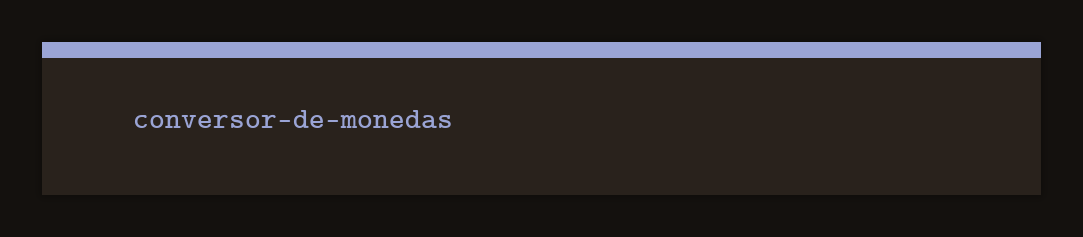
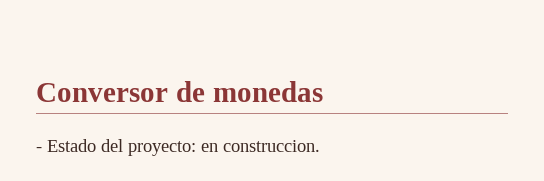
[133,110,453,129] conversor-de-monedas -> [36,81,323,102] [36,139,320,156] Conversor de monedas // - Estado del proyecto: en construccion.

